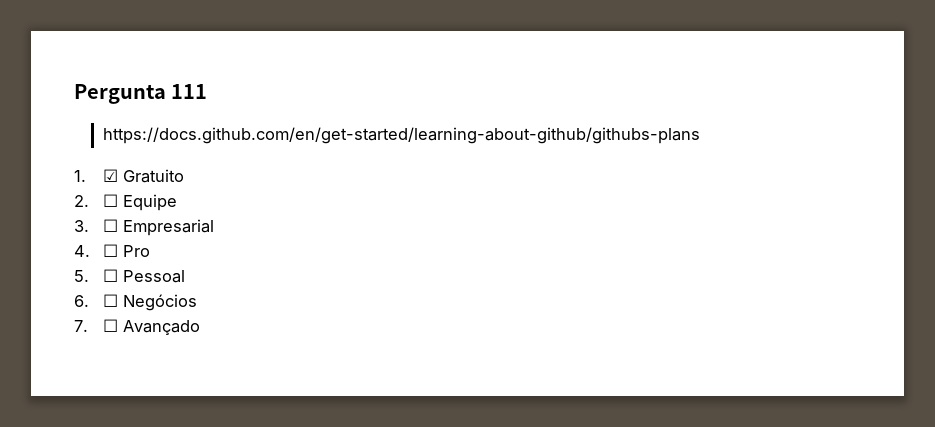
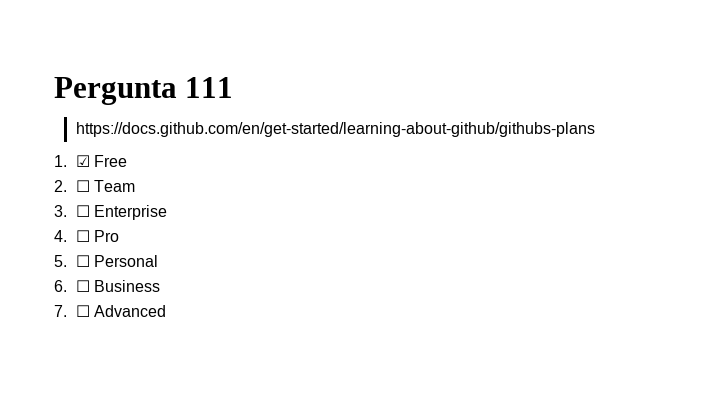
[122,169,184,183] Gratuito -> [93,155,127,167] Free
[122,194,177,211] Equipe -> [93,180,135,192] Team
[122,219,214,236] Empresarial -> [93,205,167,220] Enterprise
[122,270,185,283] Pessoal -> [93,255,158,267] Personal
[122,294,197,311] Negócios -> [93,280,160,292] Business
[122,320,200,335] Avançado -> [93,305,166,317] Advanced

